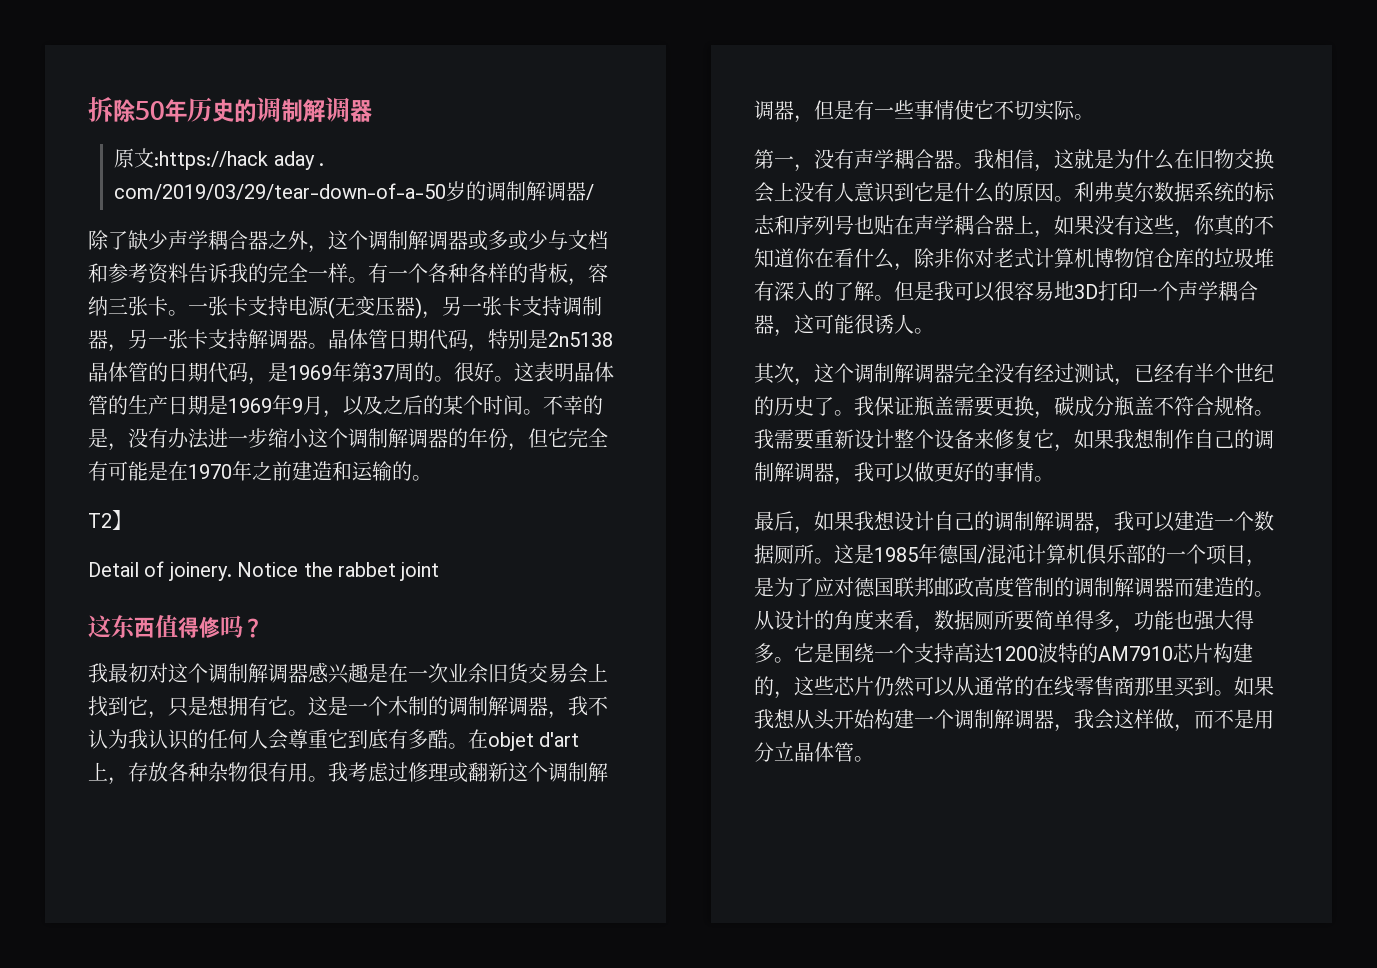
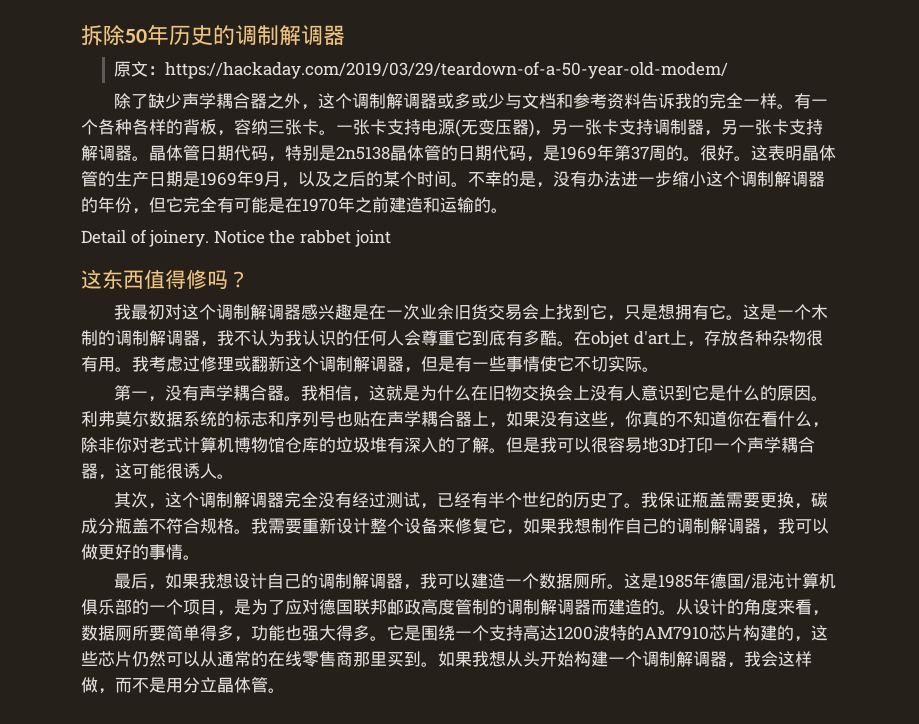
[154,151,325,170] [114,181,595,201] :https://hack aday . com/2019/03/29/tear-down-of-a-50岁的调制解调器/ -> [147,61,728,79] ：https://hackaday.com/2019/03/29/teardown-of-a-50-year-old-modem/
[88,510,132,530] // T2】 -> (508, 210) none

